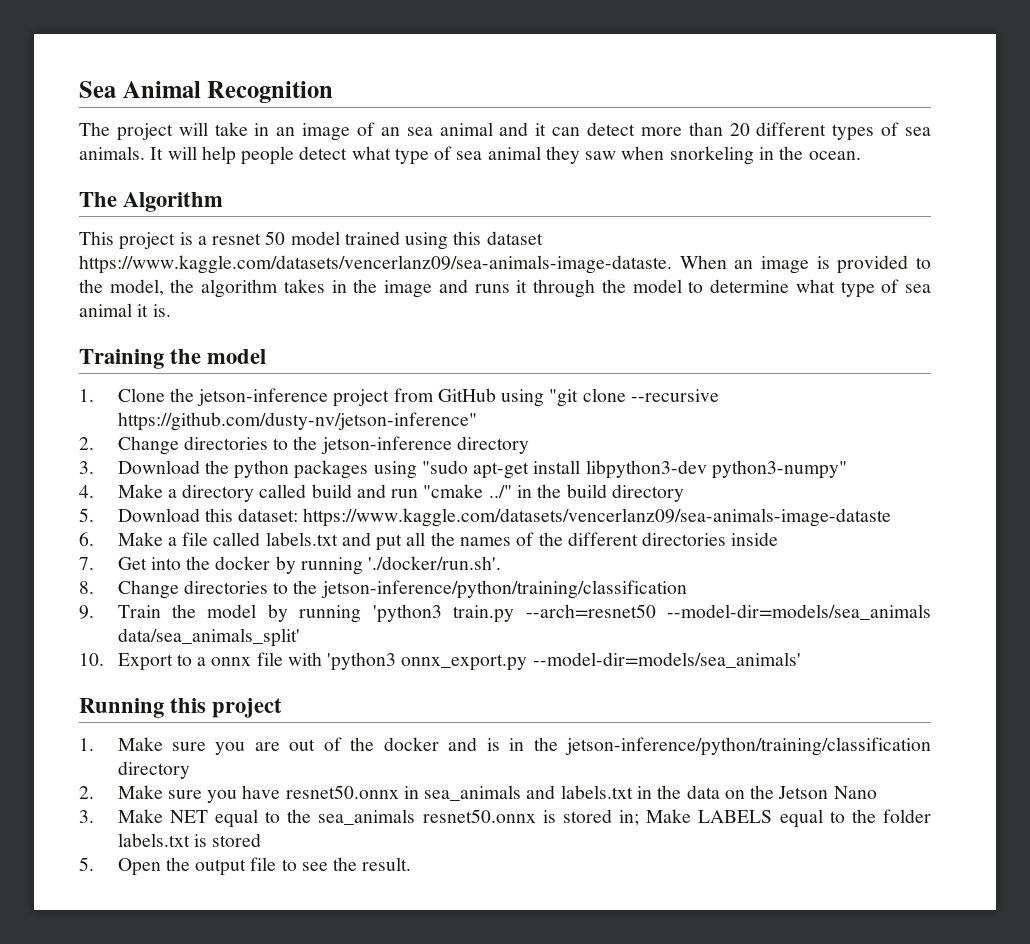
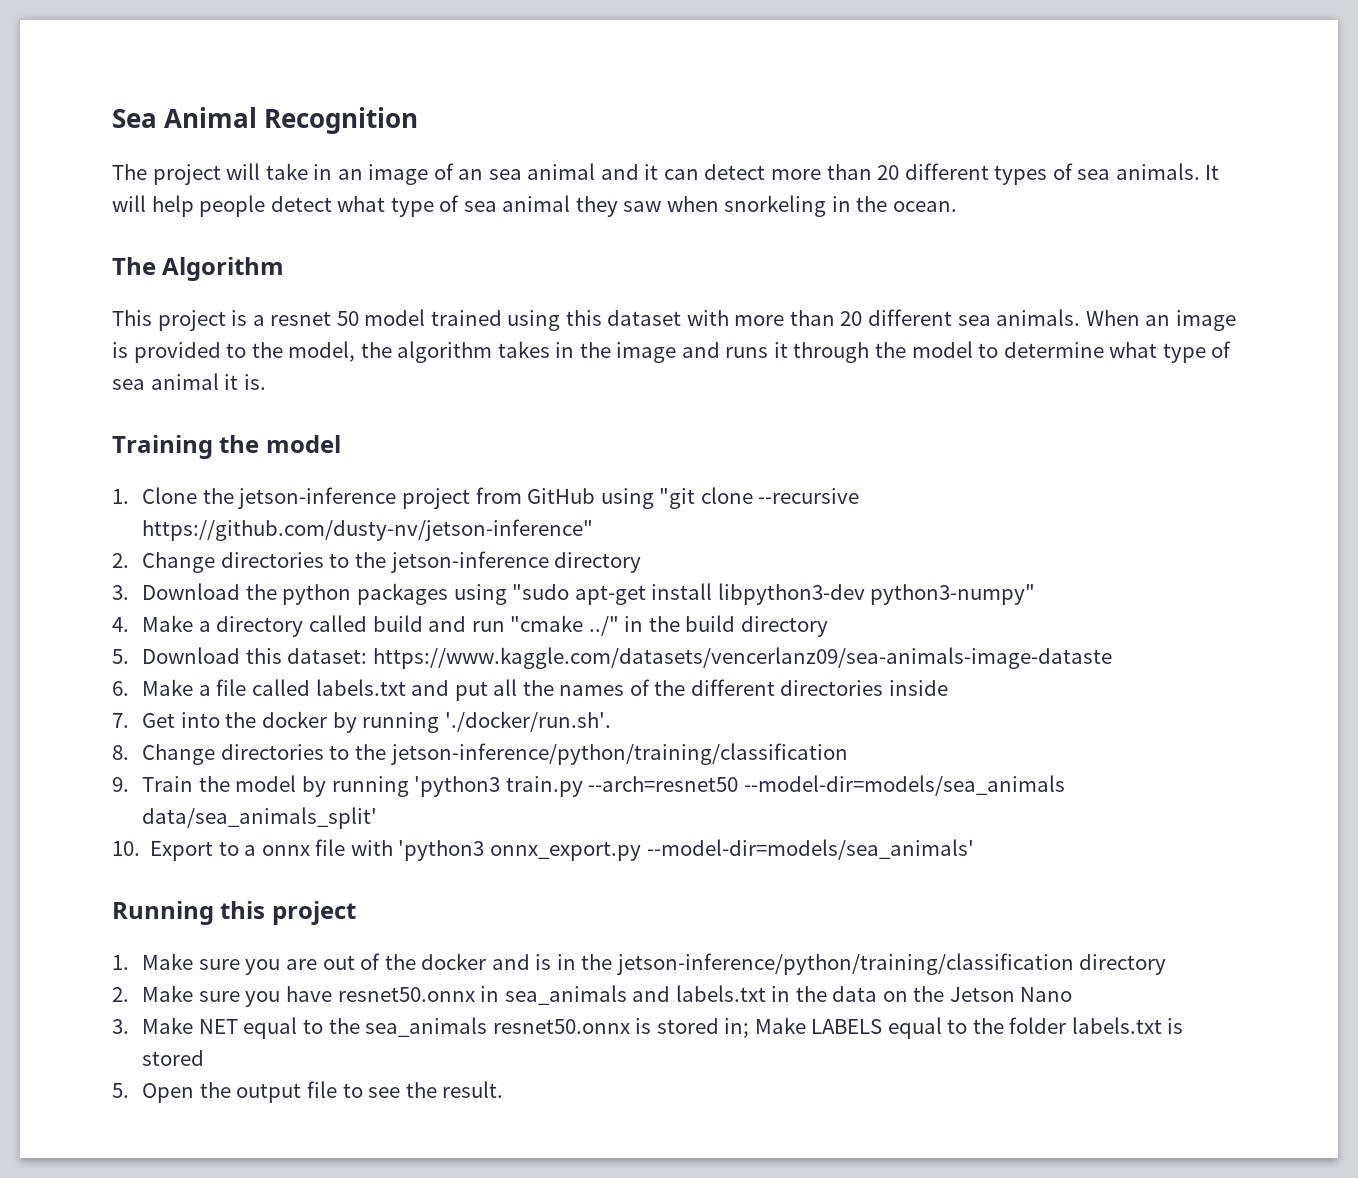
[79,255,672,274] https://www.kaggle.com/datasets/vencerlanz09/sea-animals-image-dataste. -> [686,309,1081,326] with more than 20 different sea animals.

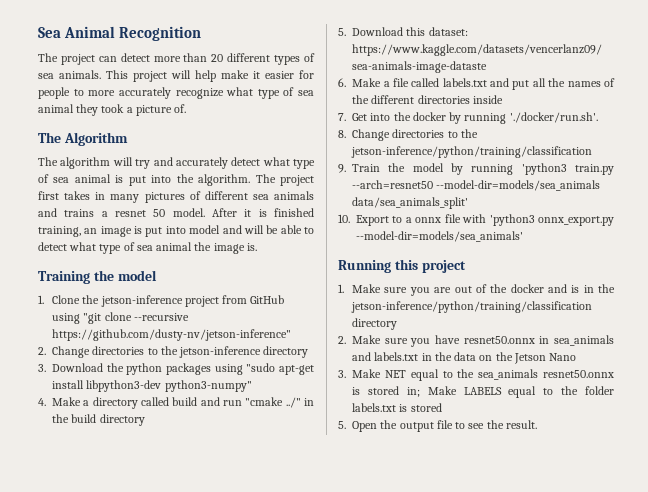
[226,163,659,185] will take in an image of an sea animal and it -> (95, 59) none
[1205,165,1220,180] [112,195,958,217] [112,257,285,281] [112,309,1236,331] [112,341,1232,363] [112,373,239,390] It will help people detect what type of sea animal they saw when snorkeling in the ocean. // The Algorithm // This project is a resnet 50 model trained using this dataset with more than 20 different sea animals. When an image is provided to the model, the algorithm takes in the image and runs it through the model to determine what type of sea animal it -> [106,70,314,82] [38,87,314,99] [38,104,187,116] [38,132,128,146] [38,157,315,169] [38,174,314,186] [38,191,314,203] [38,208,314,217] [38,225,315,237] [38,242,245,254] This project will help make it easier for people to more accurately recognize what type of sea animal they took a picture of. // The Algorithm // The algorithm will try and accurately detect what type of sea animal is put into the algorithm. The project first takes in many pictures of different sea animals and trains a resnet 50 model. After it is finished training, an image is put into model and will be able to detect what type of sea animal the image

